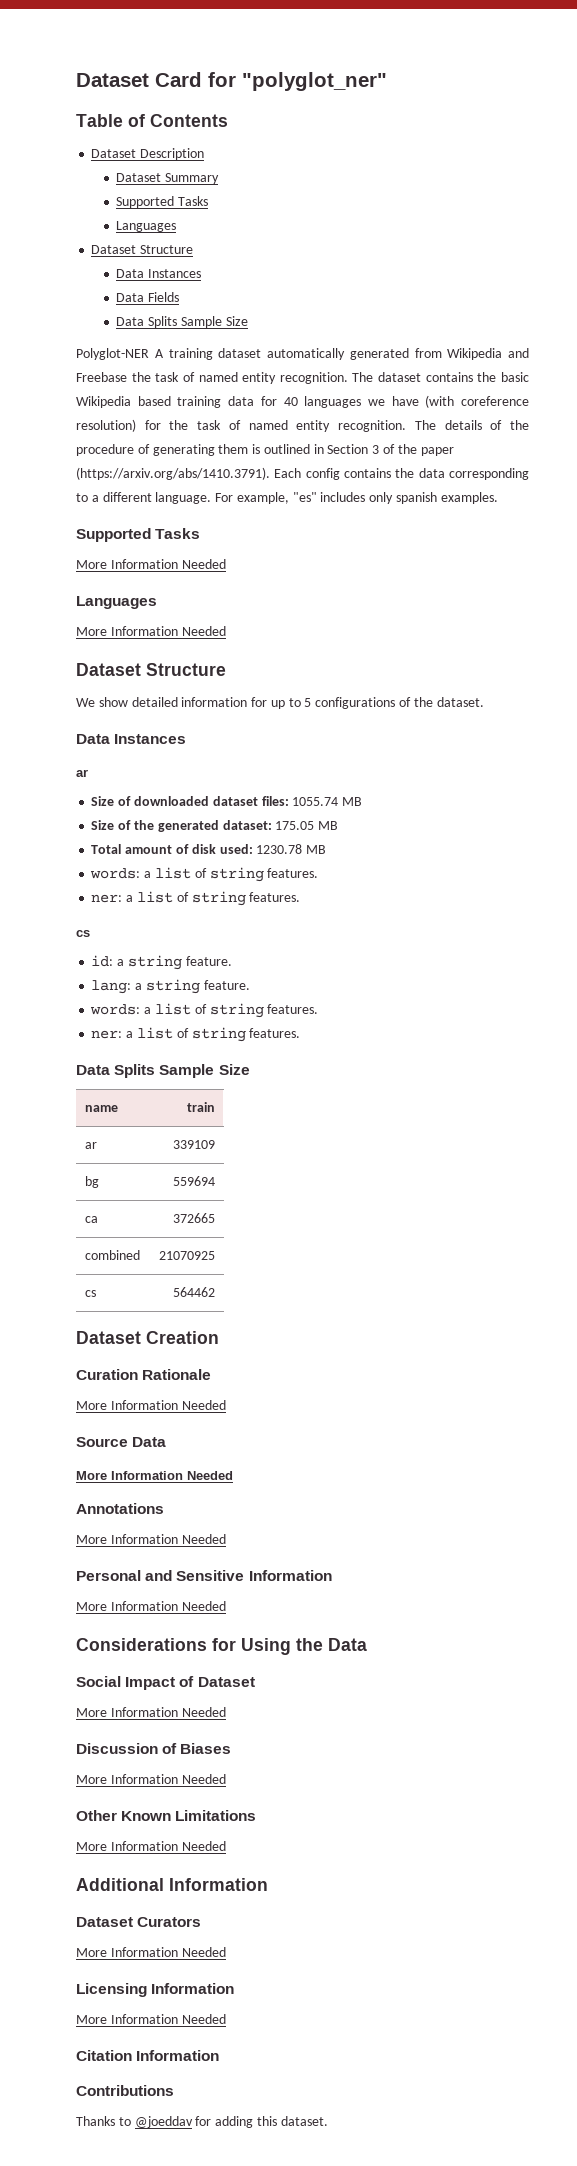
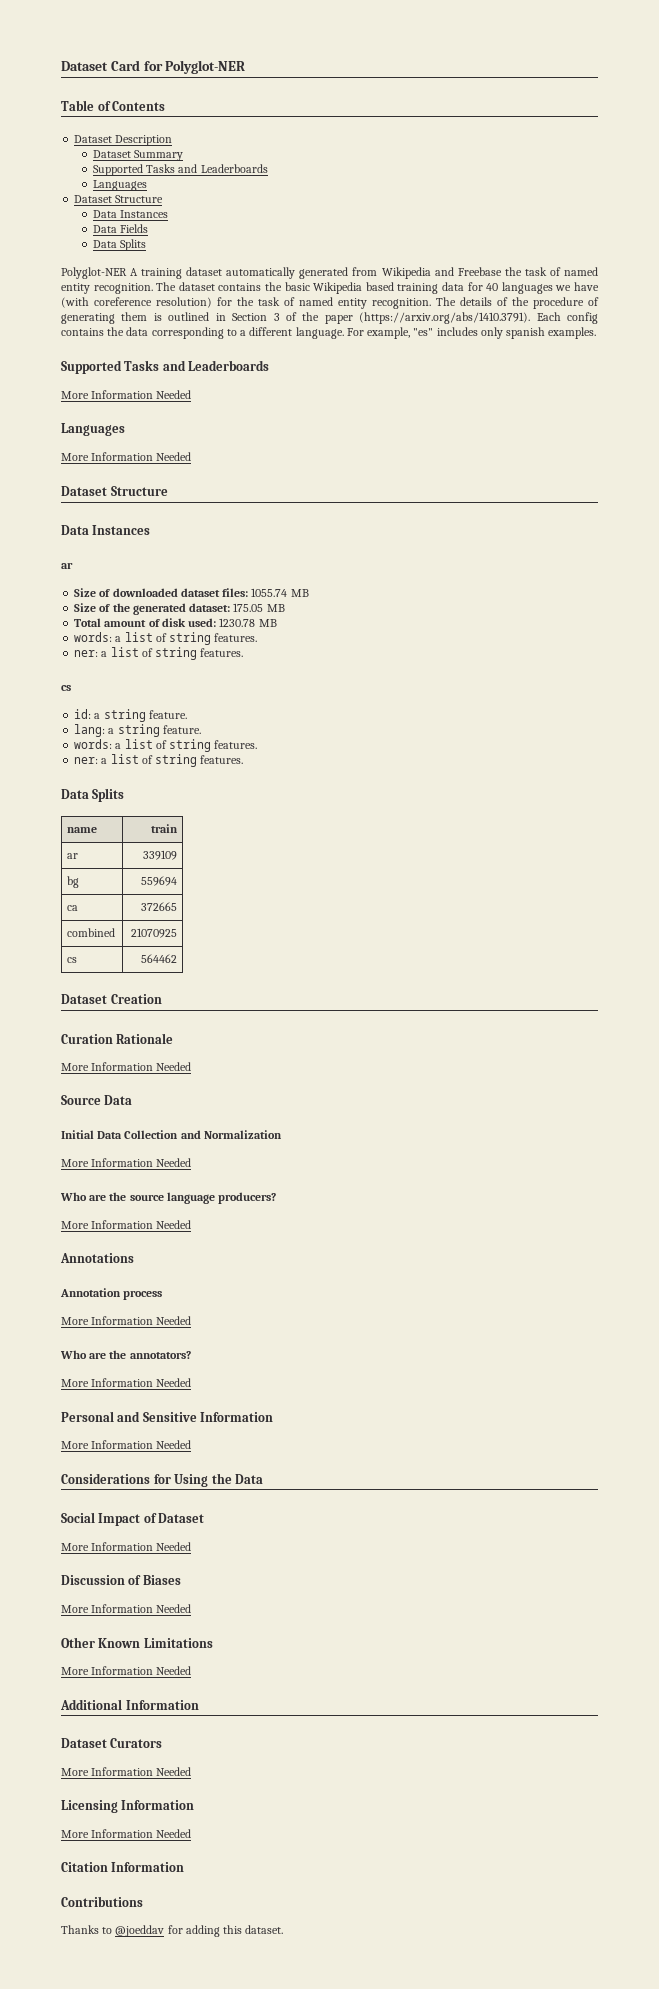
[242,72,387,91] "polyglot_ner" -> [165,60,246,74] Polyglot-NER
(209, 201) none -> [178,164,268,173] and Leaderboards
[181,316,248,328] Sample Size -> (147, 245) none
(201, 533) none -> [162,360,270,371] and Leaderboards
[76,697,484,709] // We show detailed information for up to 5 configurations of the dataset. -> (168, 491) none
[159,1064,250,1078] Sample Size -> (125, 795) none
[76,1471,233,1480] [76,1503,164,1514] More Information Needed // Annotations -> [61,1130,282,1139] [61,1158,192,1167] [60,1192,277,1204] [61,1220,192,1229] [60,1253,134,1263] [60,1288,163,1300] [61,1316,192,1325] [60,1350,191,1359] Initial Data Collection and Normalization // More Information Needed // Who are the source language producers? // More Information Needed // Annotations // Annotation process // More Information Needed // Who are the annotators?

